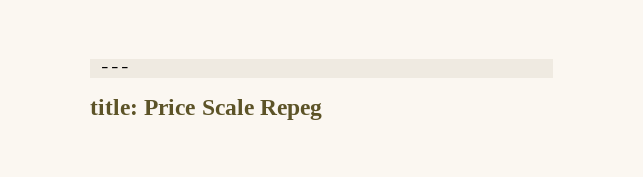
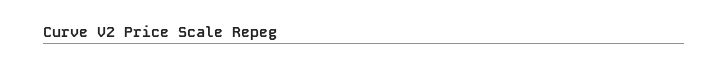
[99,66,130,73] [90,99,138,115] --- // title: -> [43,27,115,37] Curve V2

